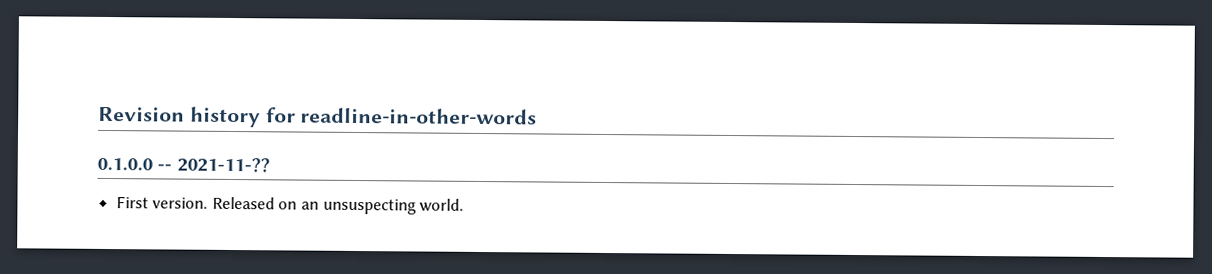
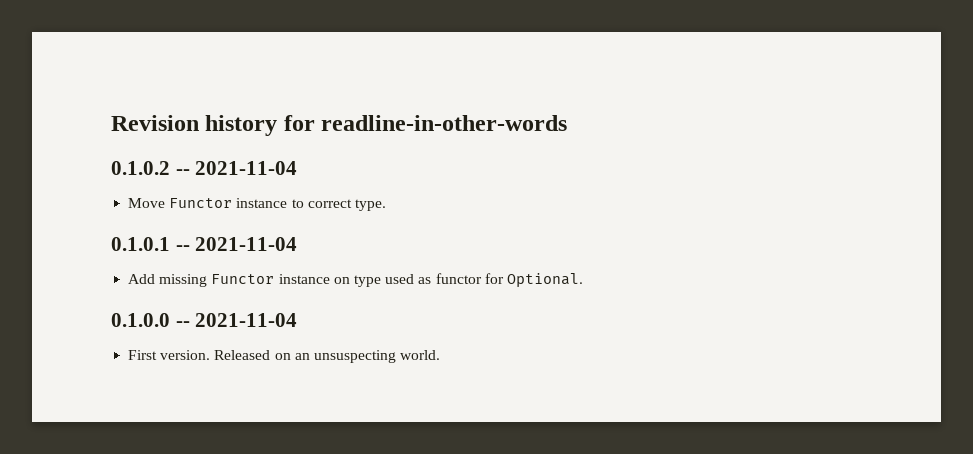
(538, 116) none -> [111,161,298,175] [128,198,386,211] [111,237,298,251] [128,273,583,287] // 0.1.0.2 -- 2021-11-04 // Move Functor instance to correct type. // 0.1.0.1 -- 2021-11-04 // Add missing Functor instance on type used as functor for Optional.
[176,157,270,173] 2021-11-?? -> [195,313,298,327] 2021-11-04

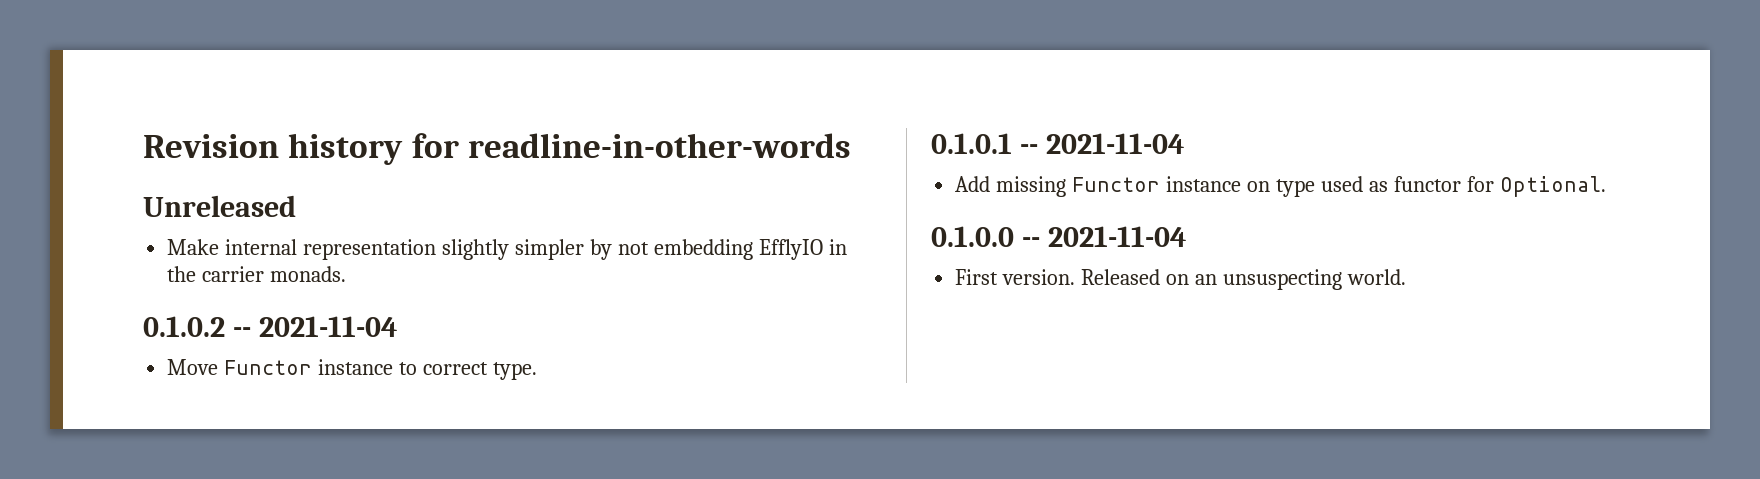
(568, 123) none -> [143,195,296,217] [167,239,847,260] [167,266,347,282] // Unreleased // Make internal representation slightly simpler by not embedding EfflyIO in the carrier monads.

